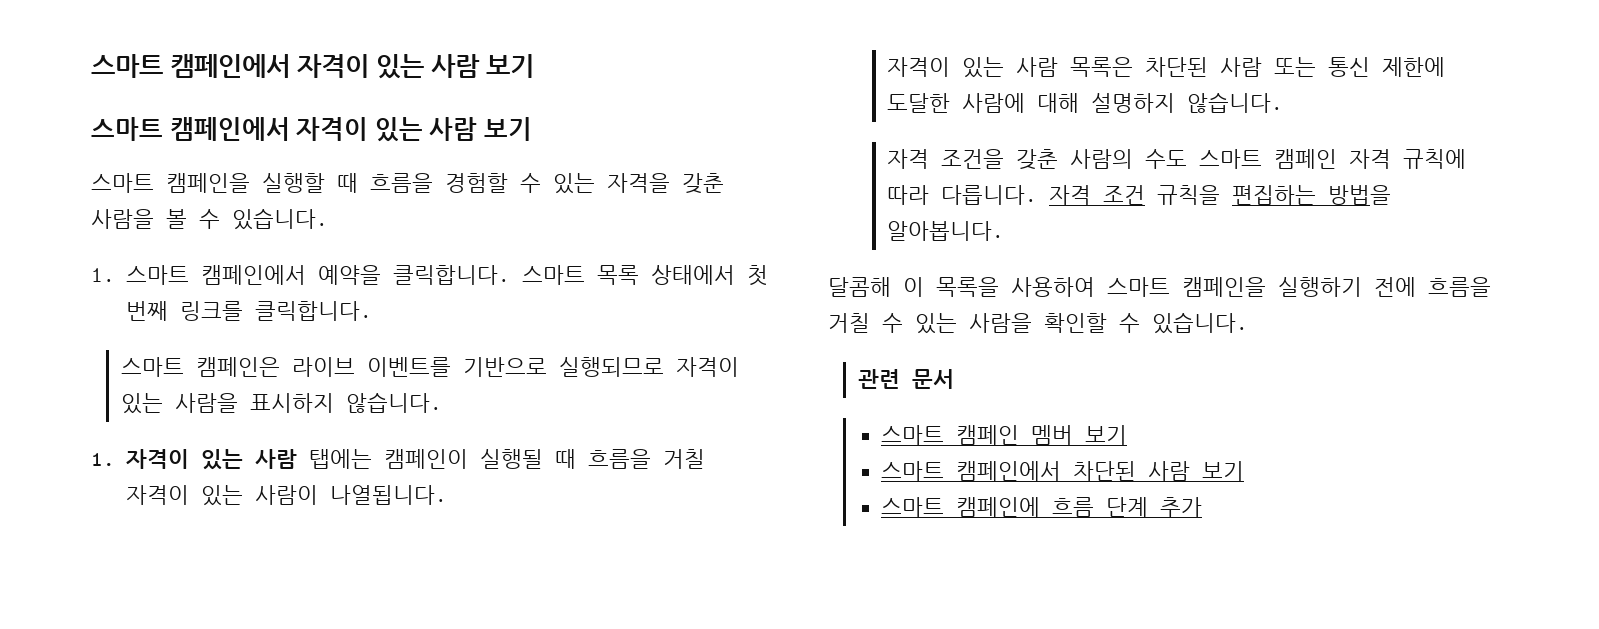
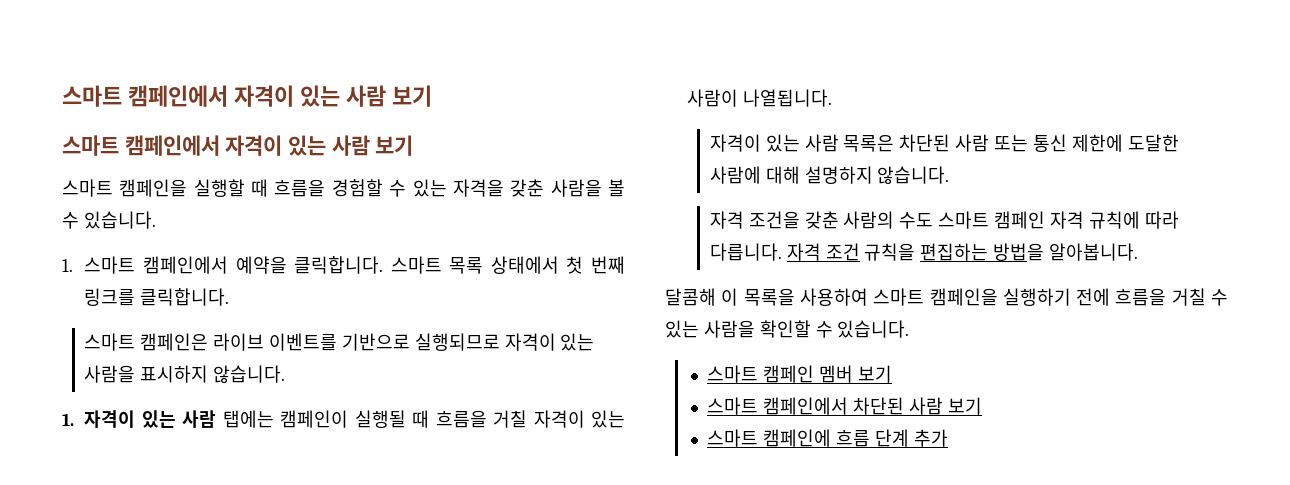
[857,369,954,389] // 관련 문서 -> (910, 329) none

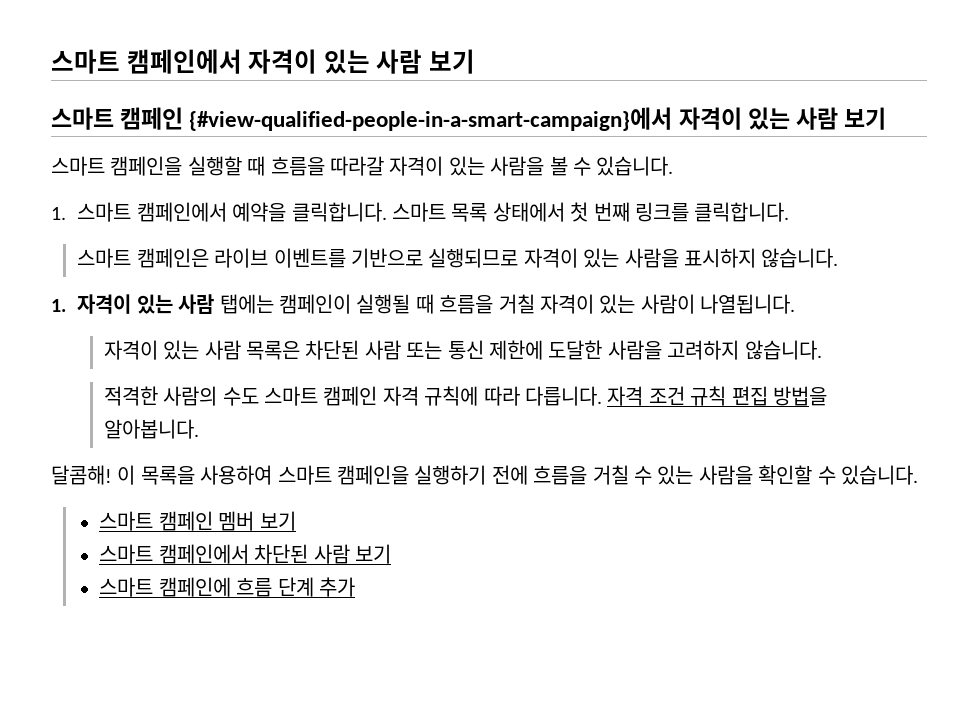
[62,85,432,107] [62,135,220,156] 스마트 캠페인에서 자격이 있는 사람 보기 // 스마트 캠페인에서 -> [51,49,476,74] [51,107,673,131] 스마트 캠페인에서 자격이 있는 사람 보기 // 스마트 캠페인 {#view-qualified-people-in-a-smart-campaign}에서
[331,179,545,197] 경험할 수 있는 자격을 갖춘 -> [330,156,485,176] 따라갈 자격이 있는
[709,166,950,184] [709,211,839,229] 사람에 대해 설명하지 않습니다. // 자격 조건을 갖춘 -> [607,340,822,360] [103,386,158,406] 사람을 고려하지 않습니다. // 적격한
[864,243,989,261] 규칙을 편집하는 -> [690,386,768,406] 규칙 편집
[665,288,716,306] 달콤해 -> [51,465,112,485] 달콤해!

